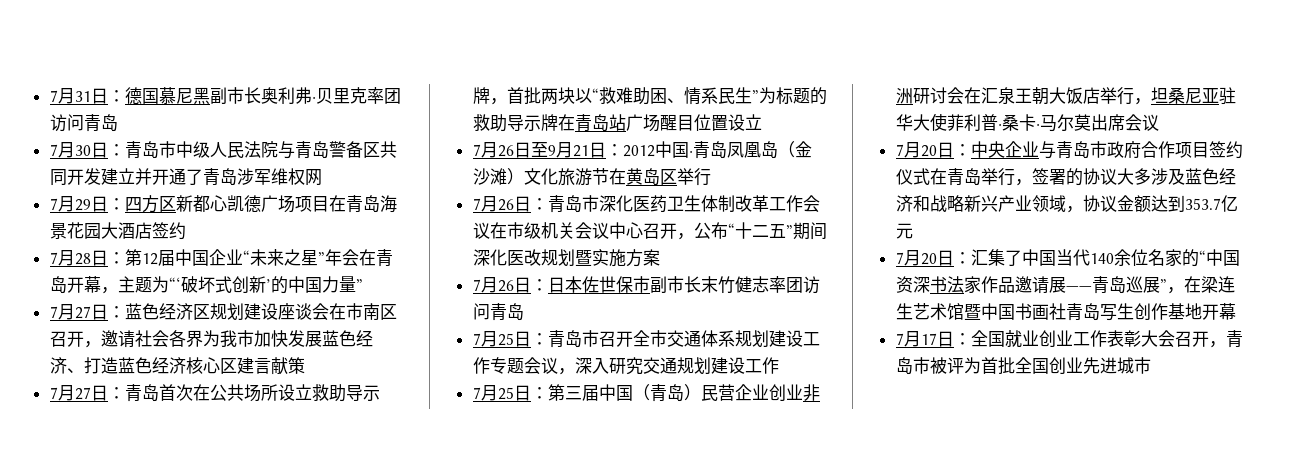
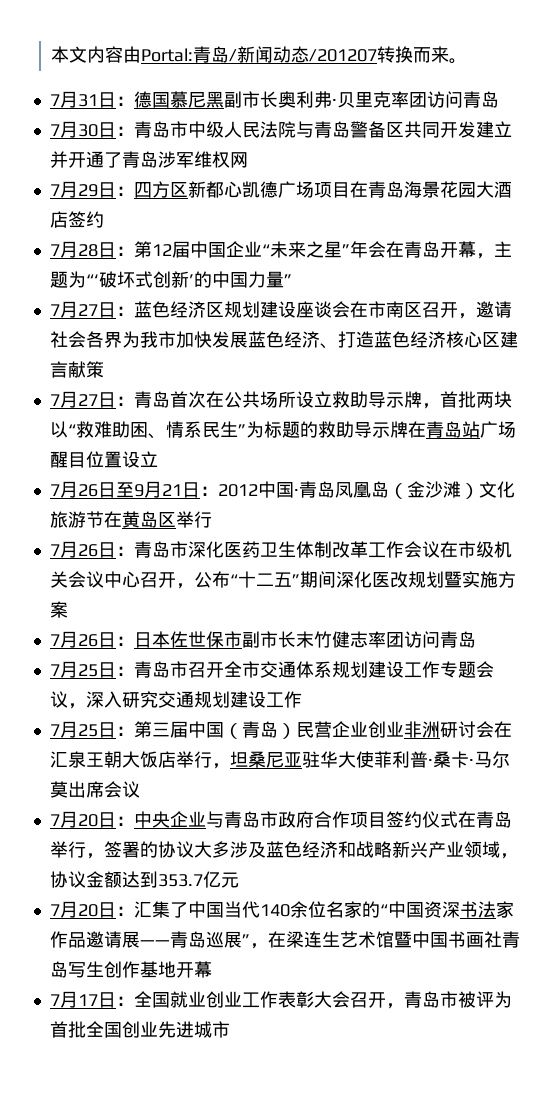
(49, 96) none -> [51,46,468,64] 本文内容由Portal:青岛/新闻动态/201207转换而来。 //

